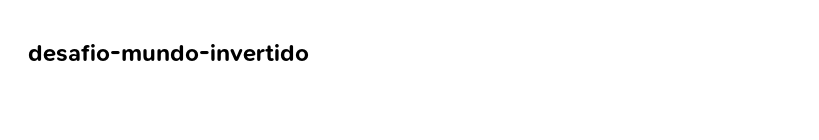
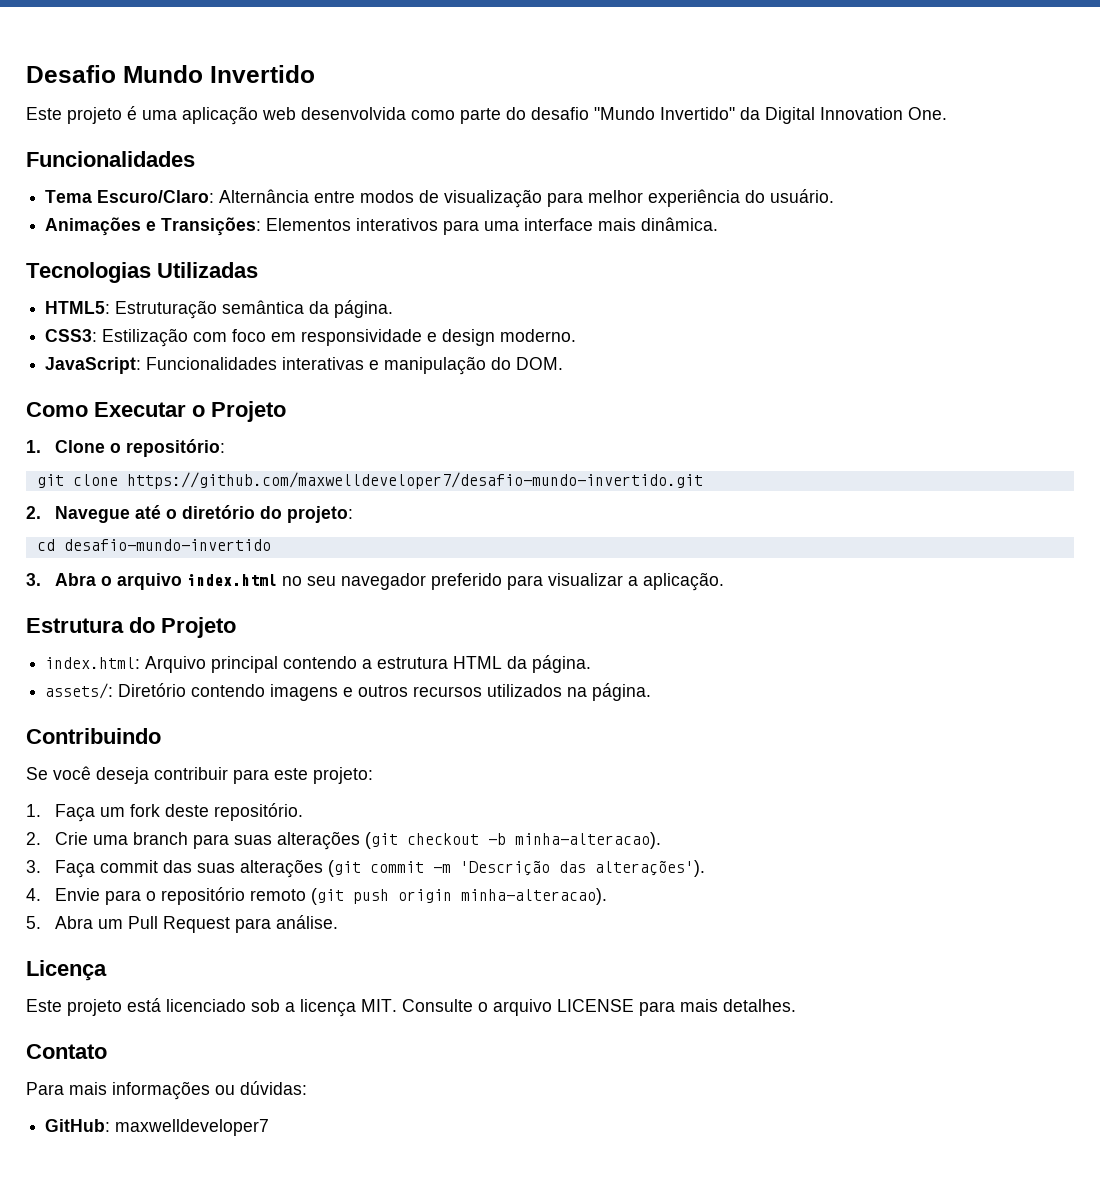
[28,44,309,62] desafio-mundo-invertido -> [26,65,315,83] [26,106,947,125] [26,151,195,167] [45,189,835,208] [45,217,719,236] [26,262,258,283] [45,300,394,319] [45,328,577,347] [45,356,564,375] [26,401,286,422] [26,439,226,457] [36,472,703,489] [26,505,354,523] [36,539,271,551] [26,572,725,591] [26,617,236,638] [45,655,592,673] [45,683,652,701] [26,728,161,744] [26,766,373,784] [26,803,304,822] [26,831,662,850] [26,859,706,878] [26,887,608,905] [26,915,339,933] [26,960,107,981] [26,998,796,1017] [26,1044,107,1059] [26,1081,307,1100] [45,1119,270,1136] Desafio Mundo Invertido // Este projeto é uma aplicação web desenvolvida como parte do desafio "Mundo Invertido" da Digital Innovation One. // Funcionalidades // Tema Escuro/Claro: Alternância entre modos de visualização para melhor experiência do usuário. // Animações e Transições: Elementos interativos para uma interface mais dinâmica. // Tecnologias Utilizadas // HTML5: Estruturação semântica da página. // CSS3: Estilização com foco em responsividade e design moderno. // JavaScript: Funcionalidades interativas e manipulação do DOM. // Como Executar o Projeto // 1. Clone o repositório: // git clone https://github.com/maxwelldeveloper7/desafio-mundo-invertido.git // 2. Navegue até o diretório do projeto: // cd desafio-mundo-invertido // 3. Abra o arquivo index.html no seu navegador preferido para visualizar a aplicação. // Estrutura do Projeto // index.html: Arquivo principal contendo a estrutura HTML da página. // assets/: Diretório contendo imagens e outros recursos utilizados na página. // Contribuindo // Se você deseja contribuir para este projeto: // 1. Faça um fork deste repositório. // 2. Crie uma branch para suas alterações (git checkout -b minha-alteracao). // 3. Faça commit das suas alterações (git commit -m 'Descrição das alterações'). // 4. Envie para o repositório remoto (git push origin minha-alteracao). // 5. Abra um Pull Request para análise. // Licença // Este projeto está licenciado sob a licença MIT. Consulte o arquivo LICENSE para mais detalhes. // Contato // Para mais informações ou dúvidas: // GitHub: maxwelldeveloper7

